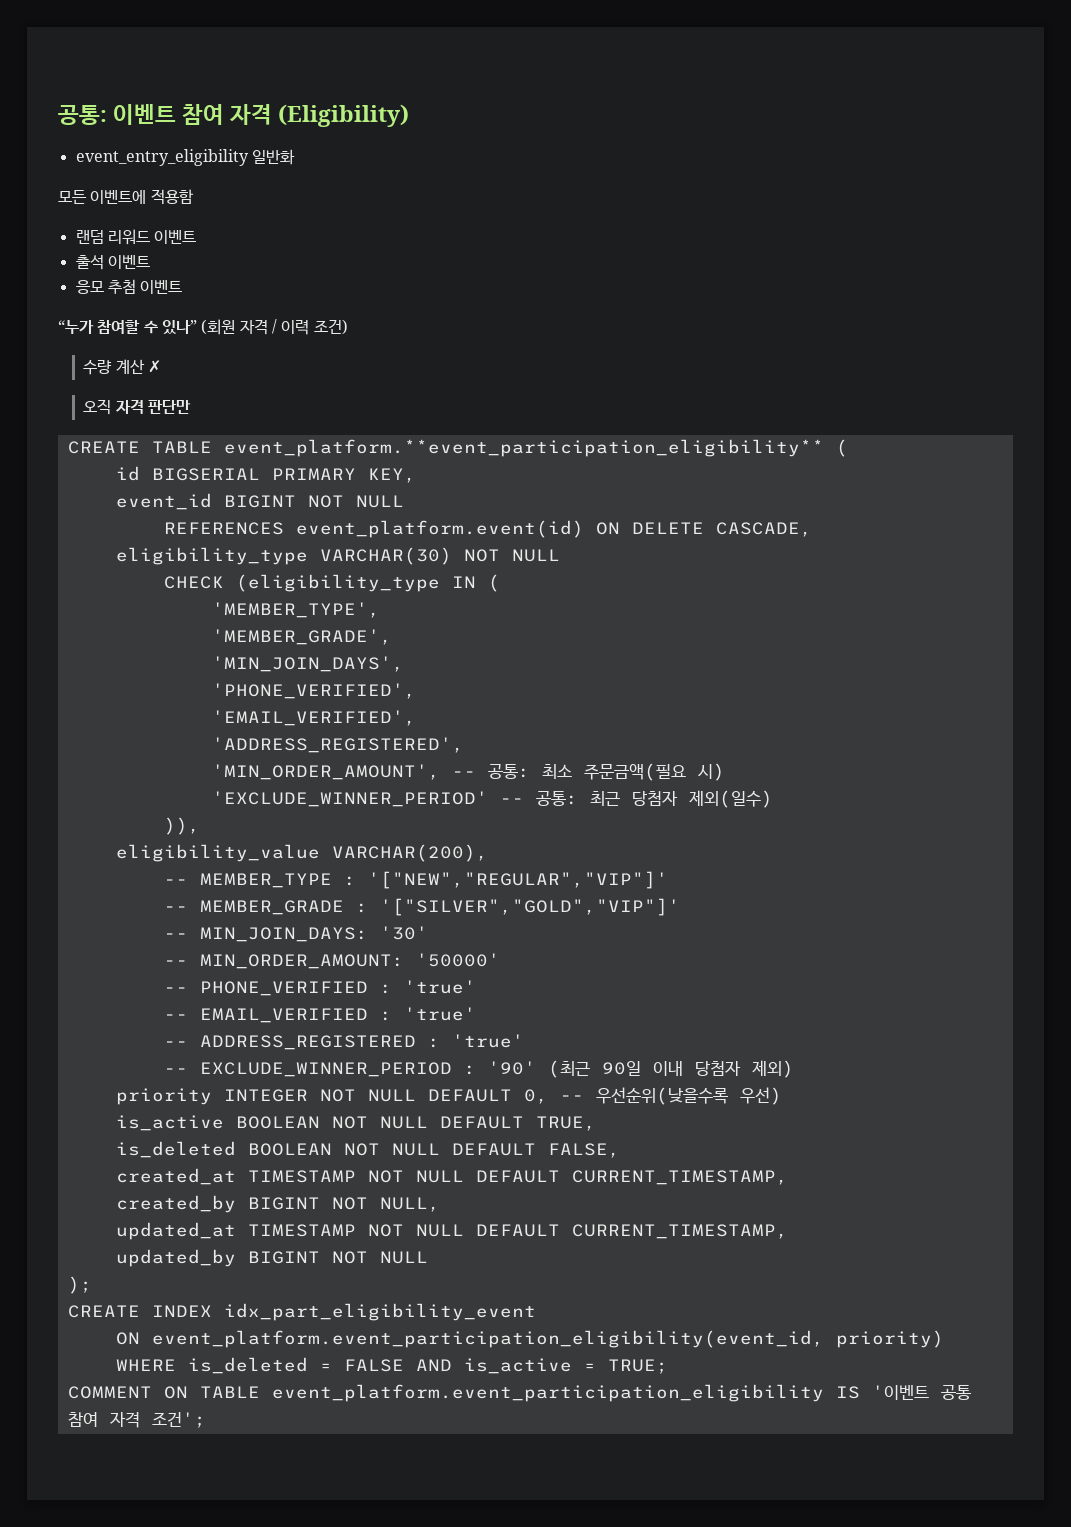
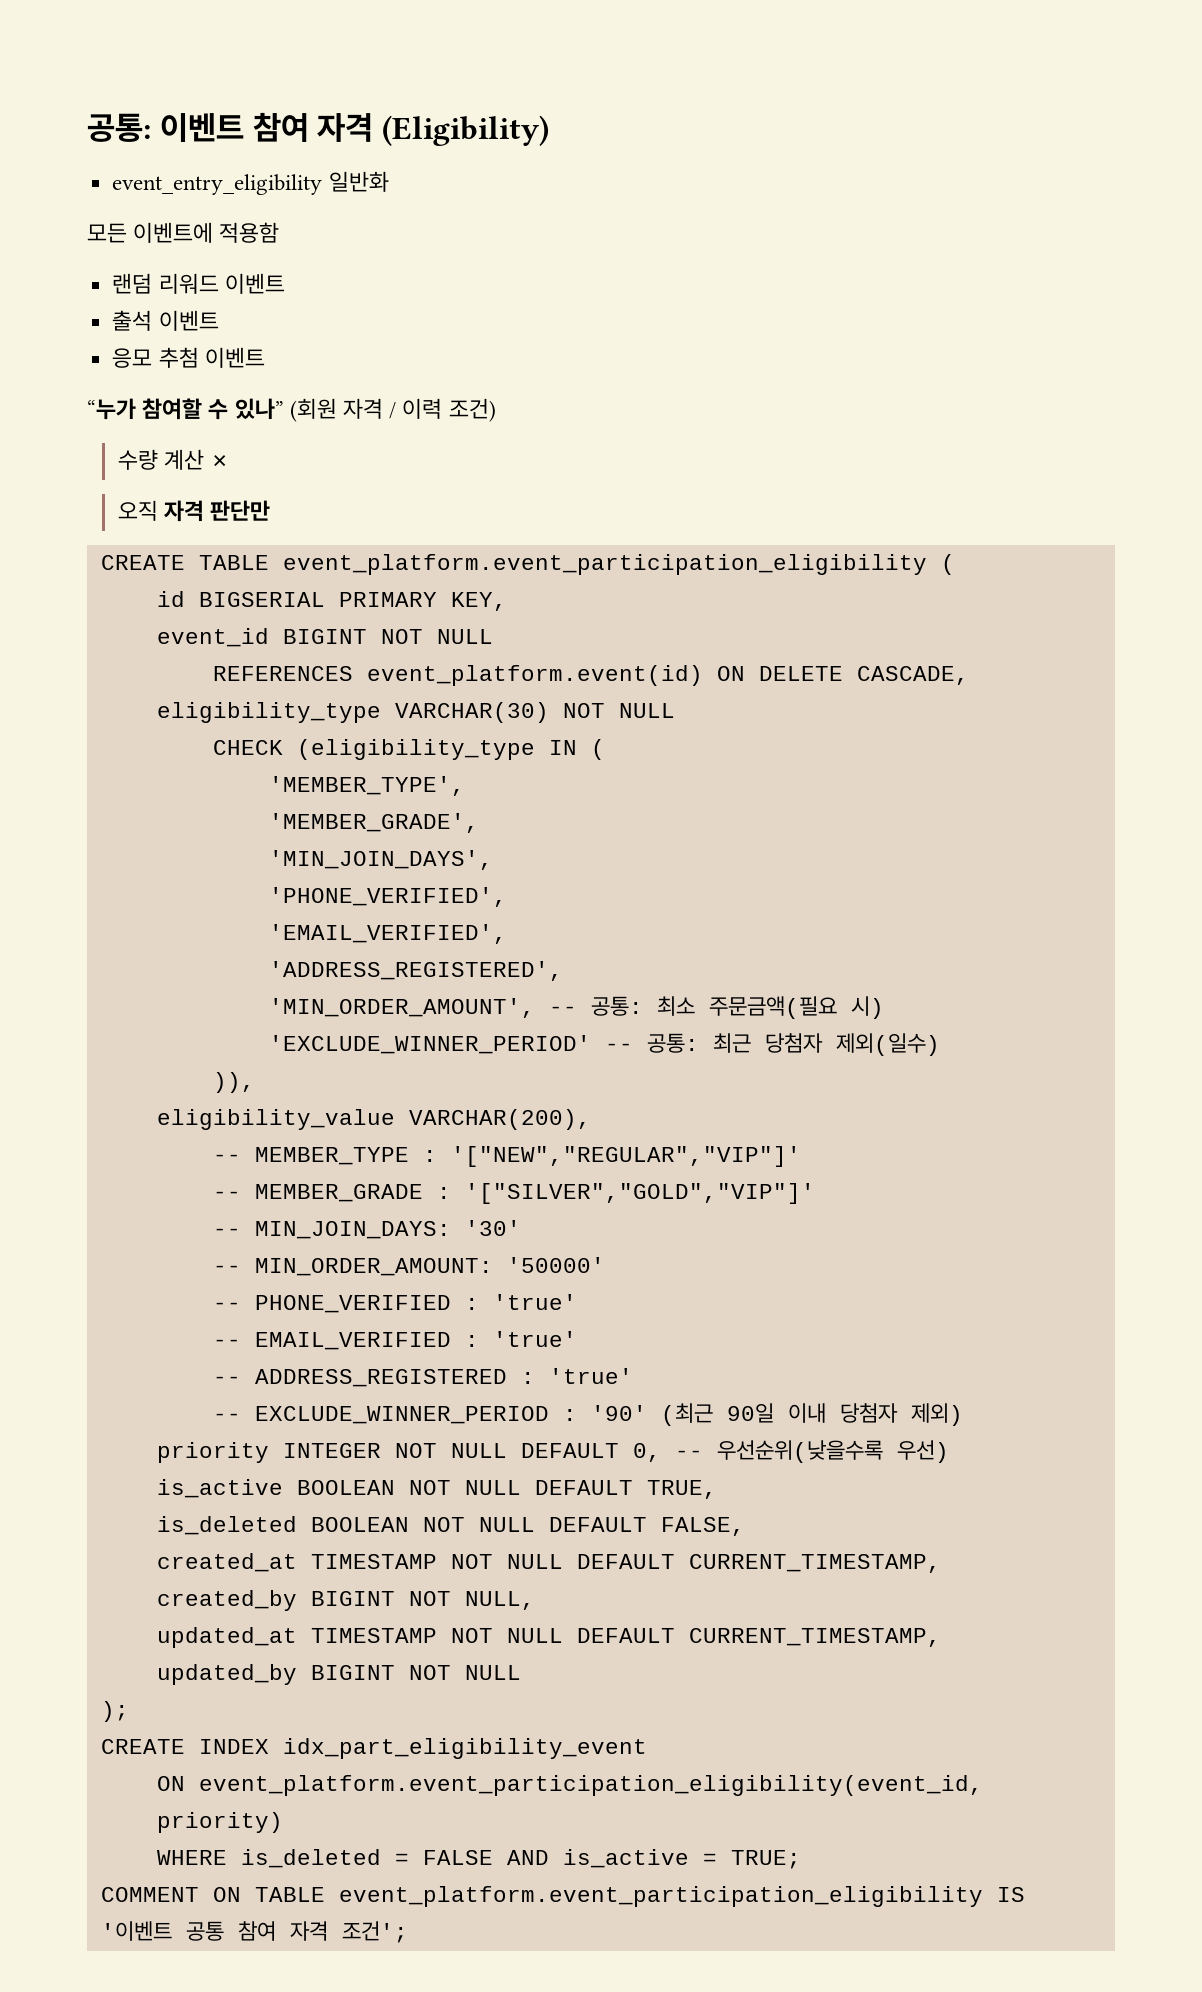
[223,439,824,457] event_platform.**event_participation_eligibility** -> [282,554,927,575] event_platform.event_participation_eligibility

